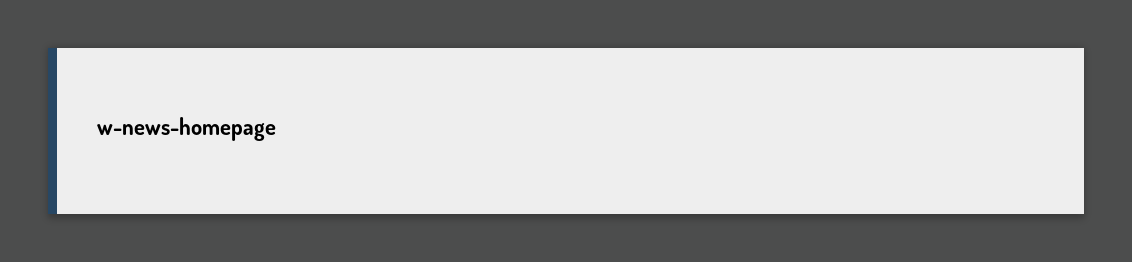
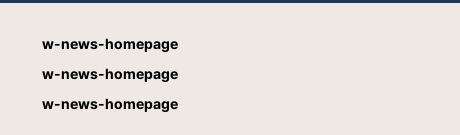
[97,117,276,141] w-news-homepage -> [42,38,178,53] [42,68,178,83] [42,98,178,113] w-news-homepage // w-news-homepage // w-news-homepage

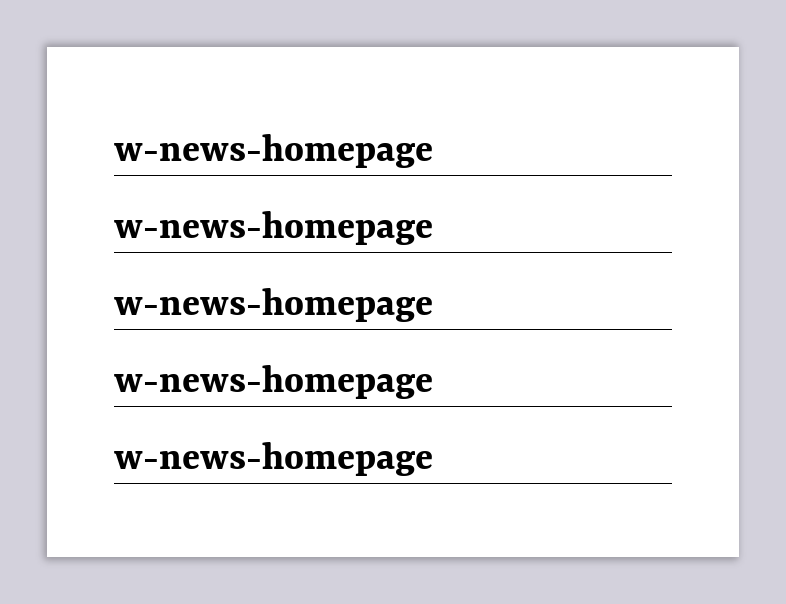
[42,38,178,53] [42,68,178,83] [42,98,178,113] w-news-homepage // w-news-homepage // w-news-homepage -> [114,134,433,168] [114,211,433,245] [114,288,433,322] [114,365,433,399] [114,442,433,476] w-news-homepage // w-news-homepage // w-news-homepage // w-news-homepage // w-news-homepage

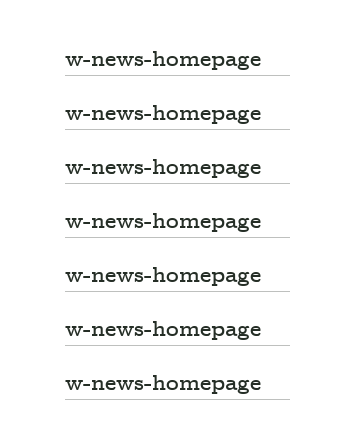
[114,134,433,168] [114,211,433,245] [114,288,433,322] [114,365,433,399] [114,442,433,476] w-news-homepage // w-news-homepage // w-news-homepage // w-news-homepage // w-news-homepage -> [65,51,261,70] [65,105,261,124] [65,159,261,178] [65,213,261,232] [65,267,261,286] [65,321,261,340] [65,375,261,394] w-news-homepage // w-news-homepage // w-news-homepage // w-news-homepage // w-news-homepage // w-news-homepage // w-news-homepage

